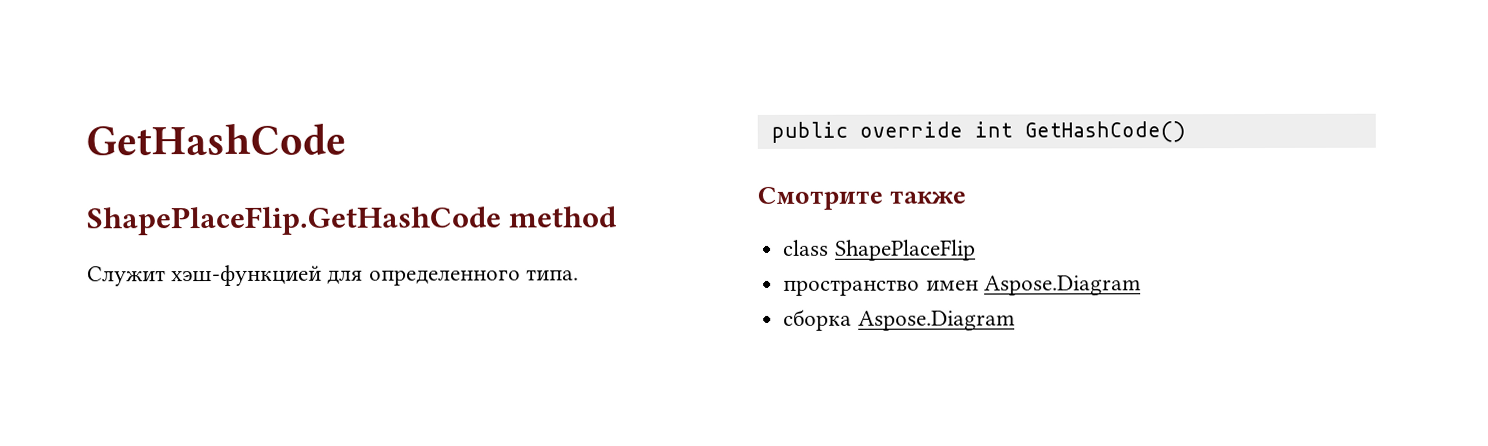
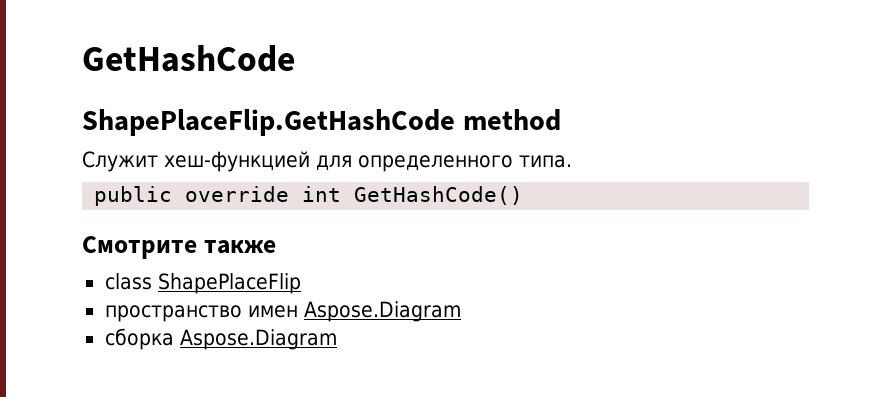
[171,264,323,287] хэш-функцией -> [164,151,310,172] хеш-функцией

